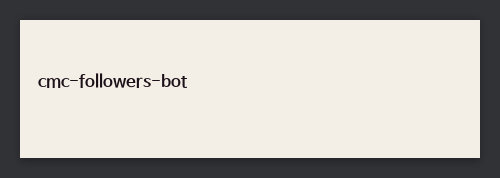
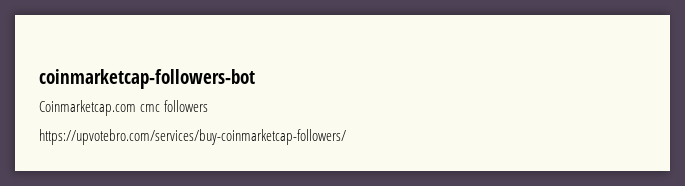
[38,73,188,88] cmc-followers-bot -> [39,69,255,89] [39,100,209,116] [39,129,346,145] coinmarketcap-followers-bot // Coinmarketcap.com cmc followers // https://upvotebro.com/services/buy-coinmarketcap-followers/

